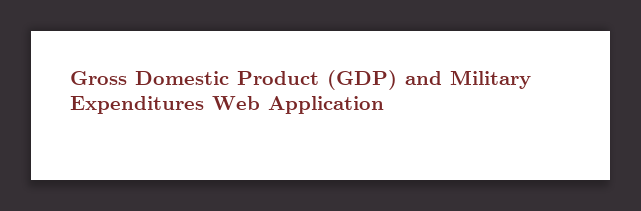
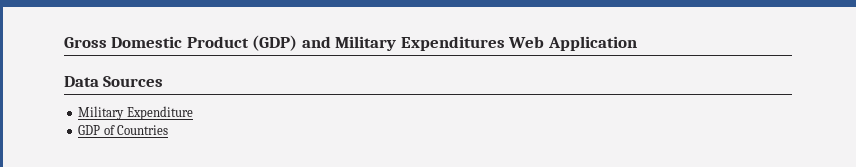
(384, 105) none -> [64,76,164,87] [78,106,193,120] [78,125,169,135] // Data Sources // Military Expenditure // GDP of Countries

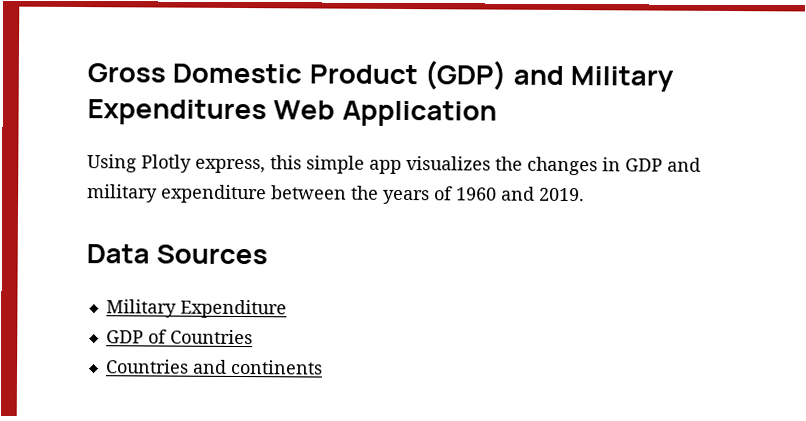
(637, 43) none -> [87,154,701,176] [87,184,585,205] // Using Plotly express, this simple app visualizes the changes in GDP and military expenditure between the years of 1960 and 2019.
(169, 130) none -> [105,359,323,375] // Countries and continents

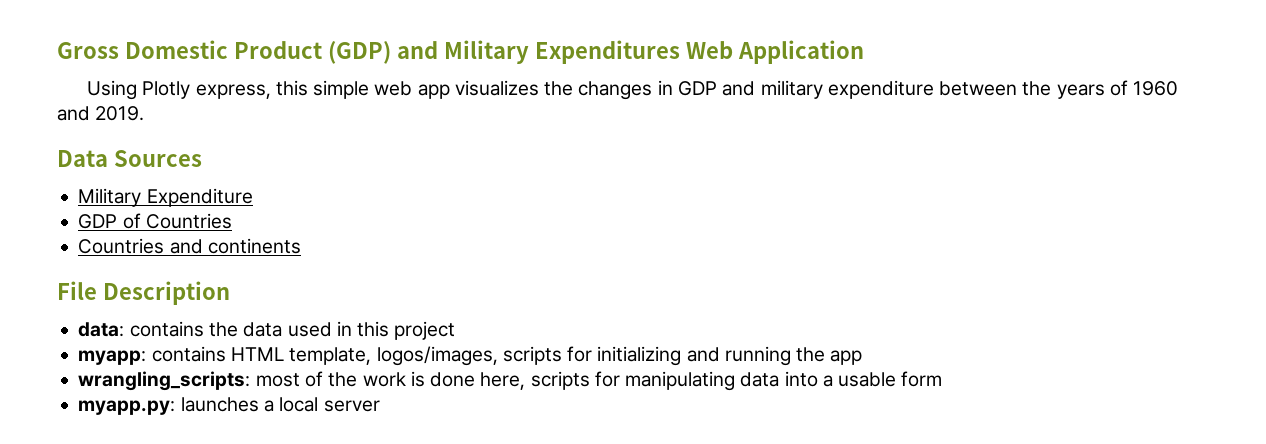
(365, 164) none -> [374,81,413,96] web
(323, 367) none -> [57,281,230,305] [78,321,456,340] [78,346,863,366] [78,371,943,391] [78,397,380,415] // File Description // data: contains the data used in this project // myapp: contains HTML template, logos/images, scripts for initializing and running the app // wrangling_scripts: most of the work is done here, scripts for manipulating data into a usable form // myapp.py: launches a local server

